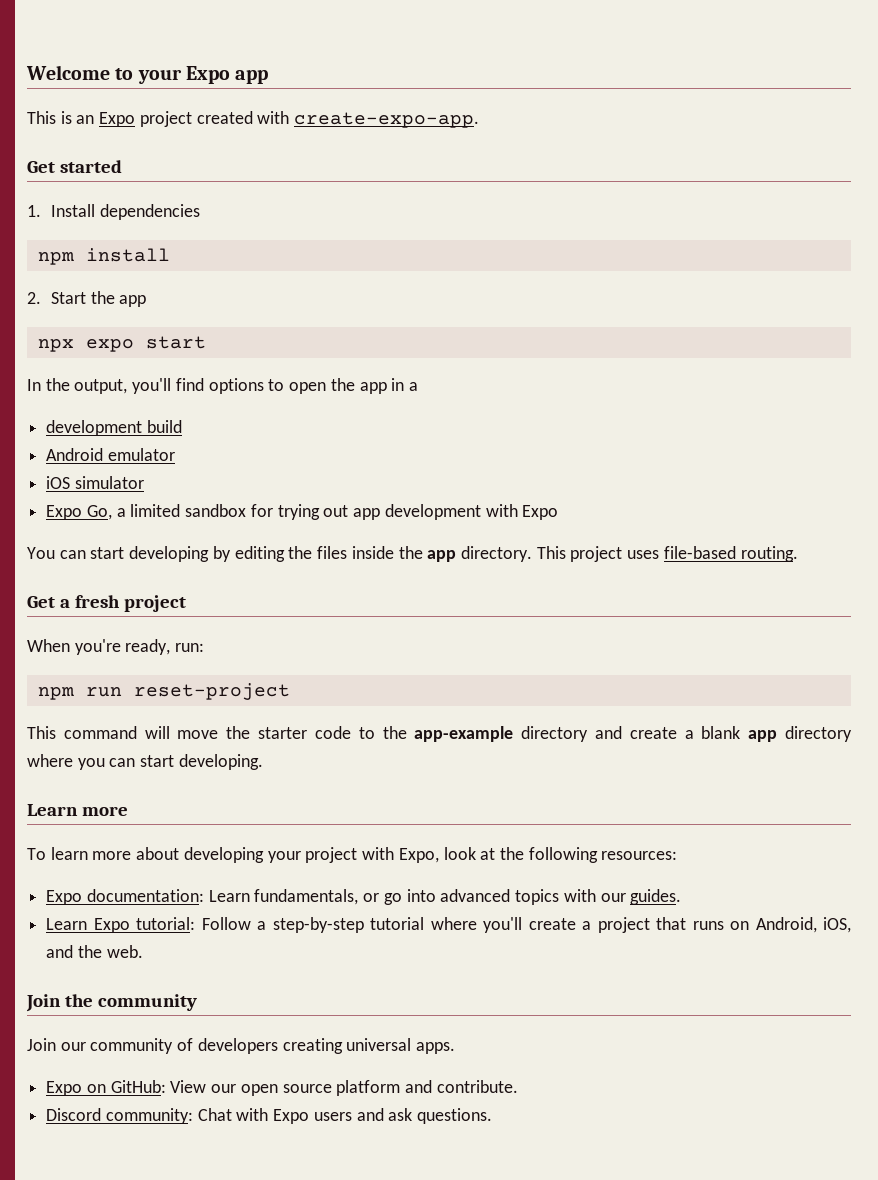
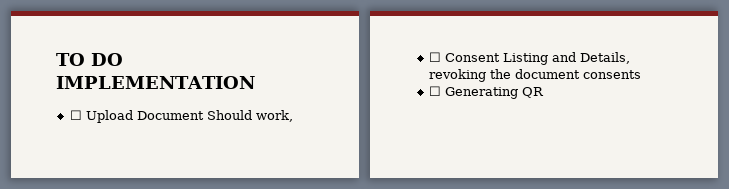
[26,65,269,84] [27,111,480,128] [27,160,122,173] [27,204,200,220] [37,248,170,265] [27,291,147,307] [37,336,206,352] [27,378,418,394] [46,420,182,436] [46,448,175,461] [46,476,144,489] [46,504,559,520] [27,546,798,562] [27,595,186,612] [27,639,205,655] [37,683,290,700] [27,726,852,742] [27,754,263,770] [27,804,128,816] [27,847,678,863] [46,889,682,905] [46,917,851,933] [46,945,143,958] [26,994,197,1012] [27,1038,456,1054] [46,1080,518,1096] [46,1108,493,1124] Welcome to your Expo app // This is an Expo project created with create-expo-app. // Get started // 1. Install dependencies // npm install // 2. Start the app // npx expo start // In the output, you'll find options to open the app in a // development build // Android emulator // iOS simulator // Expo Go, a limited sandbox for trying out app development with Expo // You can start developing by editing the files inside the app directory. This project uses file-based routing. // Get a fresh project // When you're ready, run: // npm run reset-project // This command will move the starter code to the app-example directory and create a blank app directory where you can start developing. // Learn more // To learn more about developing your project with Expo, look at the following resources: // Expo documentation: Learn fundamentals, or go into advanced topics with our guides. // Learn Expo tutorial: Follow a step-by-step tutorial where you'll create a project that runs on Android, iOS, and the web. // Join the community // Join our community of developers creating universal apps. // Expo on GitHub: View our open source platform and contribute. // Discord community: Chat with Expo users and ask questions. -> [56,53,123,66] [56,76,255,89] [69,110,293,123] [428,52,630,65] [428,69,641,82] [428,86,544,99] TO DO IMPLEMENTATION // ☐ Upload Document Should work, // ☐ Consent Listing and Details, revoking the document consents // ☐ Generating QR

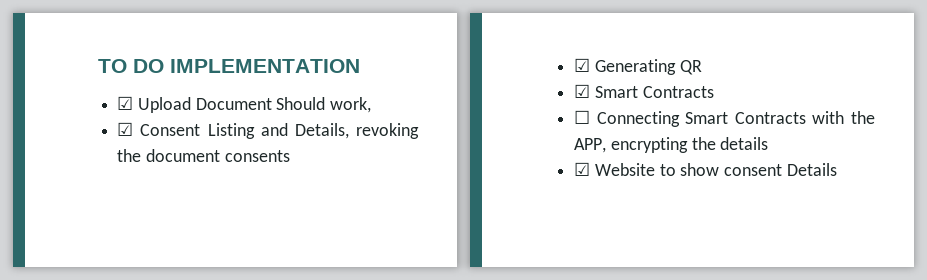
[69,110,82,120] ☐ -> [117,96,134,110] ☑
[428,52,441,62] ☐ -> [117,122,134,136] ☑
[428,86,441,96] ☐ -> [574,58,591,72] ☑
(544, 92) none -> [574,84,714,98] [574,110,875,127] [574,137,769,153] [574,162,837,176] // ☑ Smart Contracts // ☐ Connecting Smart Contracts with the APP, encrypting the details // ☑ Website to show consent Details

